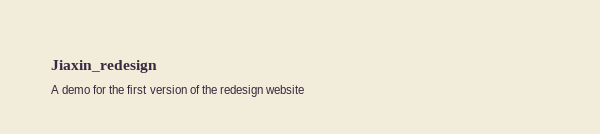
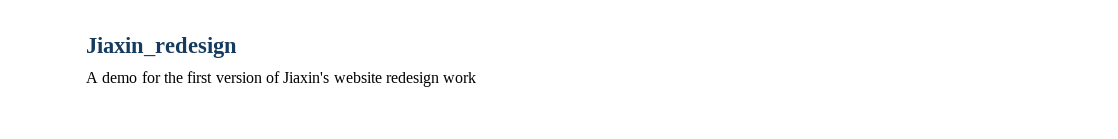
[201,85,304,97] the redesign website -> [283,72,477,87] Jiaxin's website redesign work

